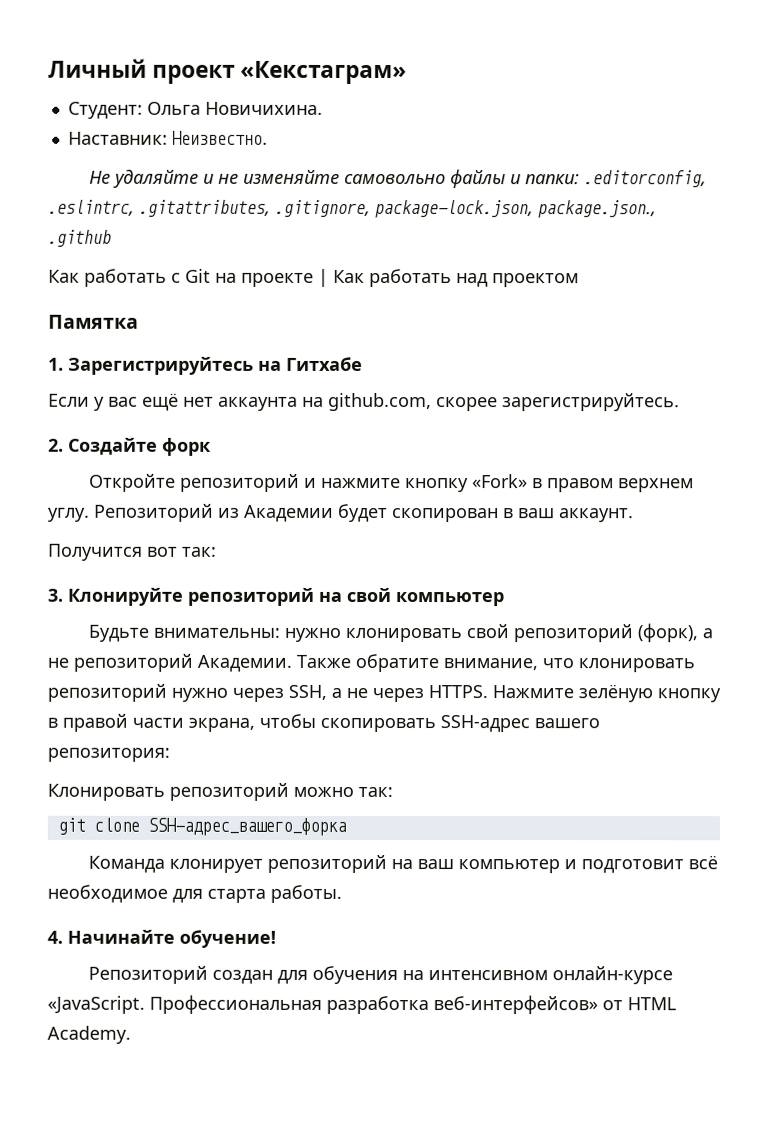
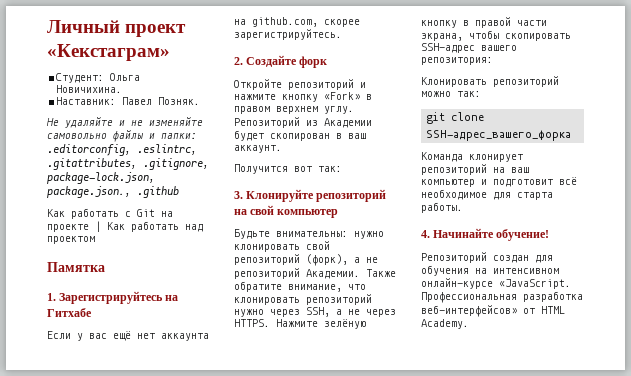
[171,130,268,145] Неизвестно. -> [122,97,201,105] Павел Позняк.

